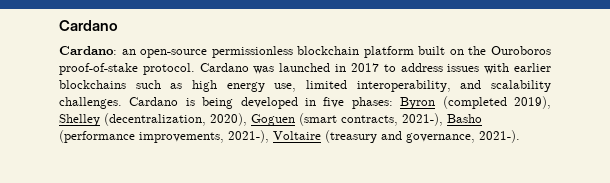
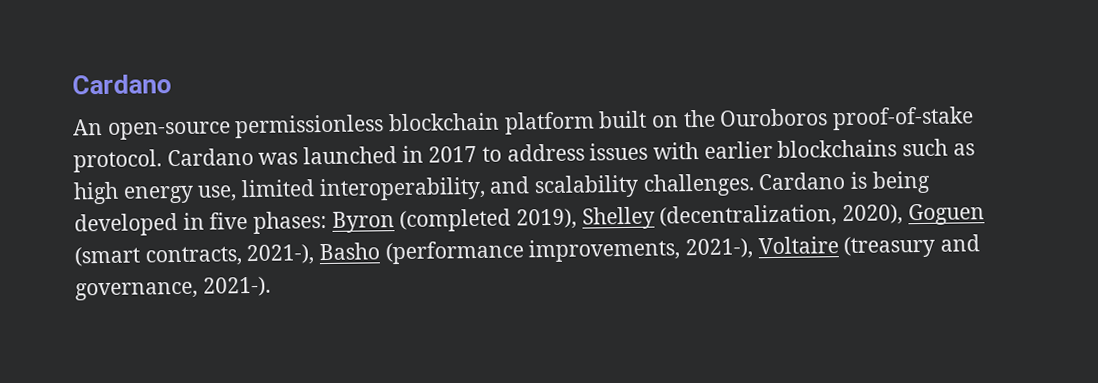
[59,46,136,55] Cardano: an -> [72,119,103,136] An

